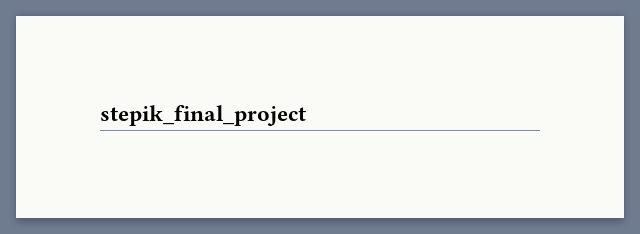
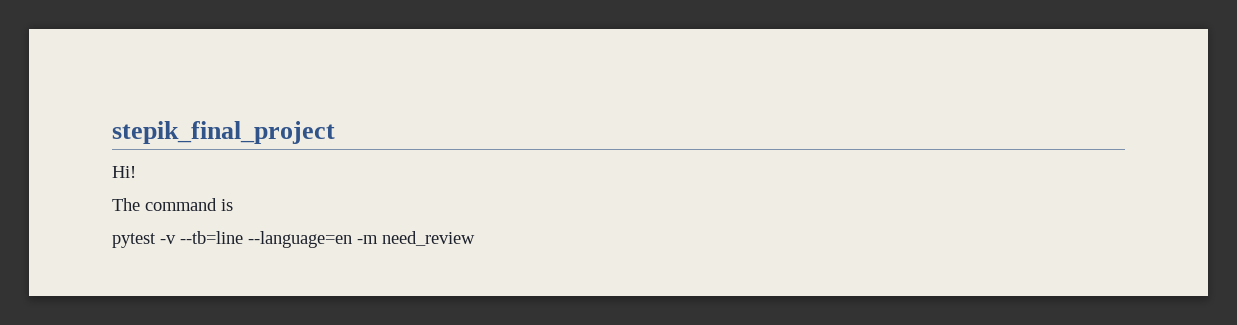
(306, 115) none -> [112,166,136,178] [112,198,233,211] [112,231,475,248] // Hi! // The command is // pytest -v --tb=line --language=en -m need_review

